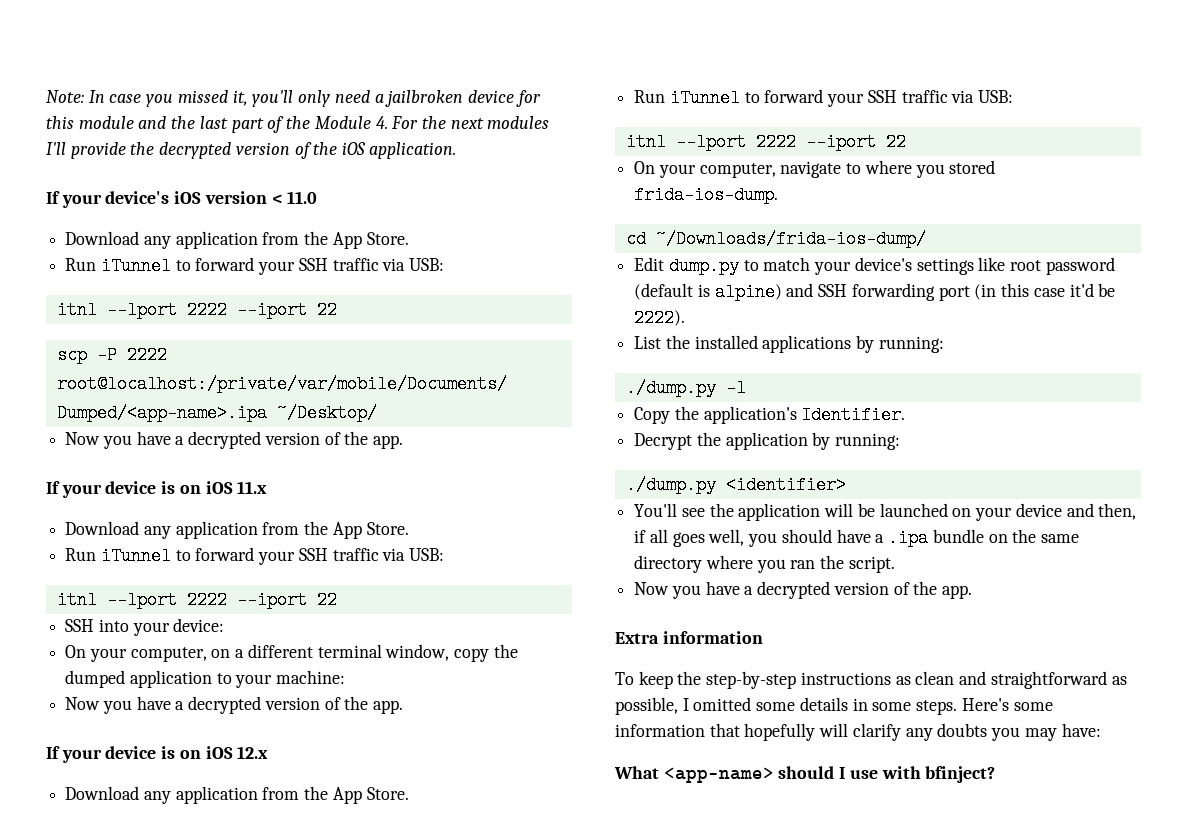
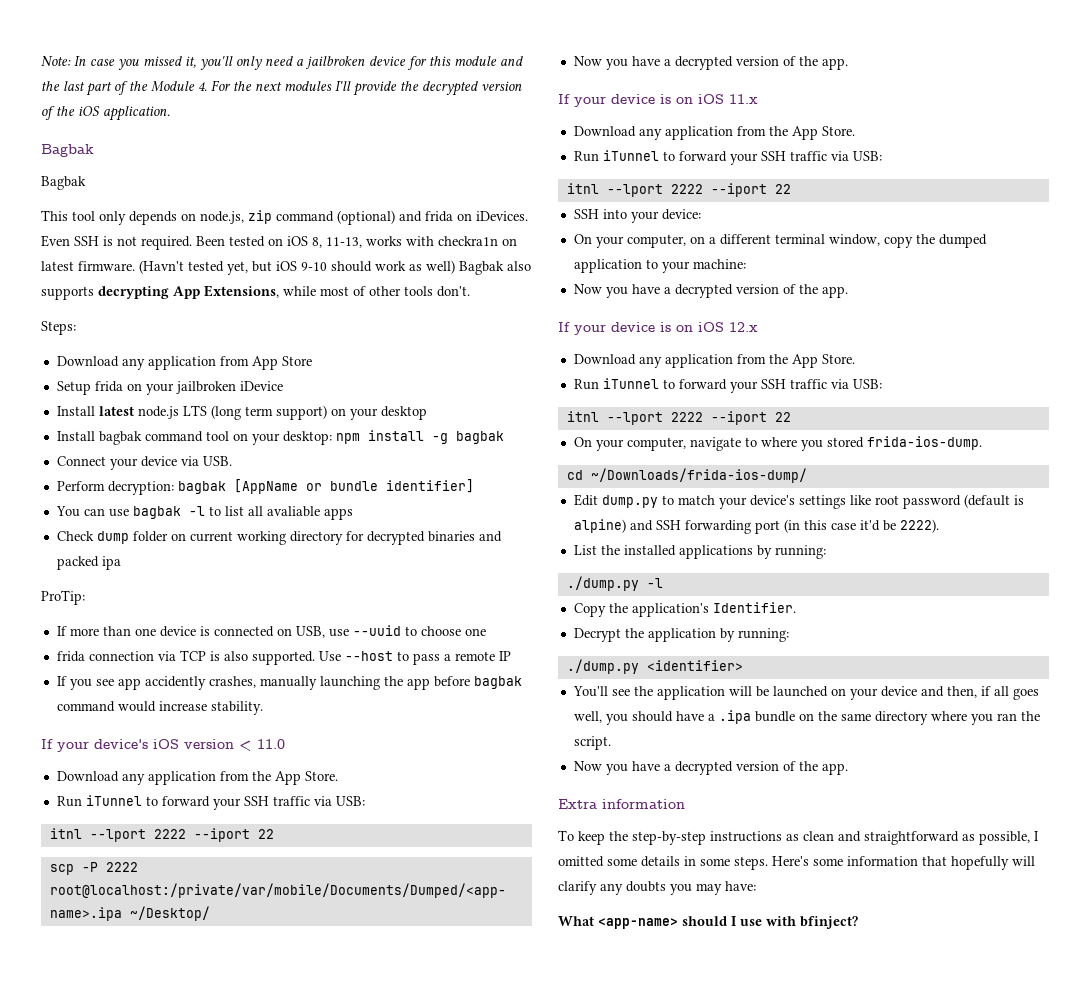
(456, 150) none -> [41,144,94,157] [41,176,86,190] [41,210,528,225] [41,235,517,250] [41,260,531,275] [41,285,470,300] [41,321,76,335] [56,356,312,370] [56,381,283,395] [56,405,427,420] [56,430,504,445] [56,456,232,470] [56,479,474,495] [55,506,353,520] [56,531,502,545] [56,556,121,570] [41,590,85,605] [56,625,486,638] [56,650,511,665] [56,676,522,690] [56,701,263,715] // Bagbak // Bagbak // This tool only depends on node.js, zip command (optional) and frida on iDevices. Even SSH is not required. Been tested on iOS 8, 11-13, works with checkra1n on latest firmware. (Havn't tested yet, but iOS 9-10 should work as well) Bagbak also supports decrypting App Extensions, while most of other tools don't. // Steps: // Download any application from App Store // Setup frida on your jailbroken iDevice // Install latest node.js LTS (long term support) on your desktop // Install bagbak command tool on your desktop: npm install -g bagbak // Connect your device via USB. // Perform decryption: bagbak [AppName or bundle identifier] // You can use bagbak -l to list all avaliable apps // Check dump folder on current working directory for decrypted binaries and packed ipa // ProTip: // If more than one device is connected on USB, use --uuid to choose one // frida connection via TCP is also supported. Use --host to pass a remote IP // If you see app accidently crashes, manually launching the app before bagbak command would increase stability.

